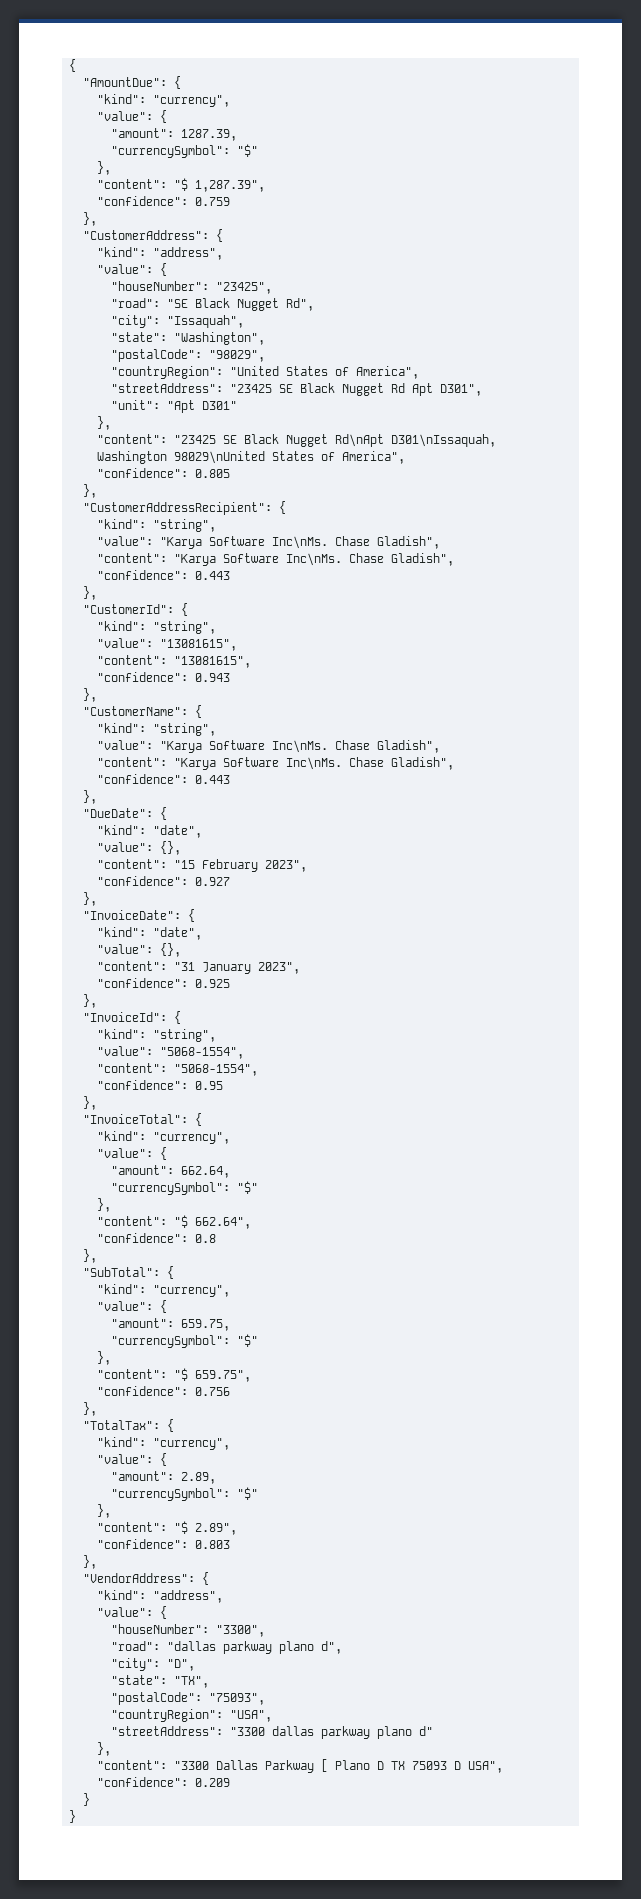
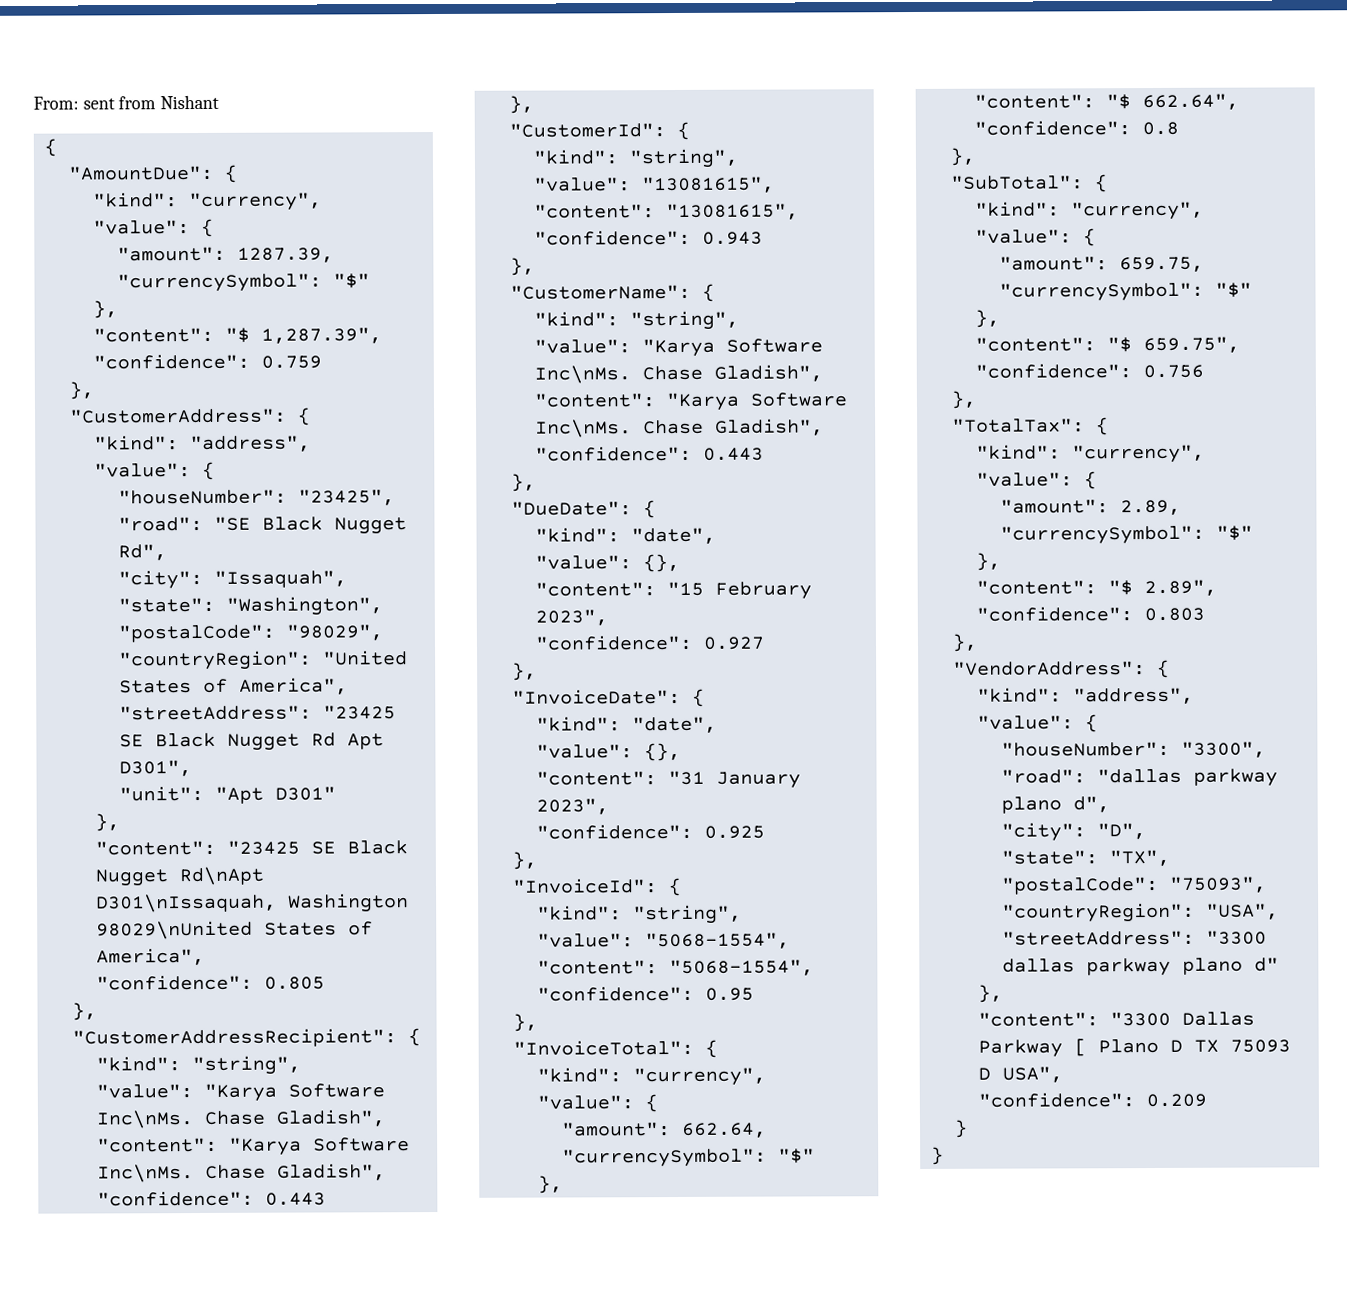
(68, 65) none -> [33,94,220,110] From: sent from Nishant //

